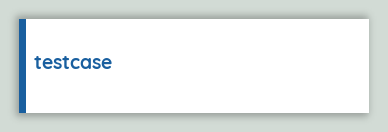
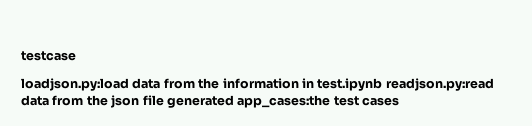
(112, 62) none -> [21,78,494,91] [21,95,399,108] // loadjson.py:load data from the information in test.ipynb readjson.py:read data from the json file generated app_cases:the test cases

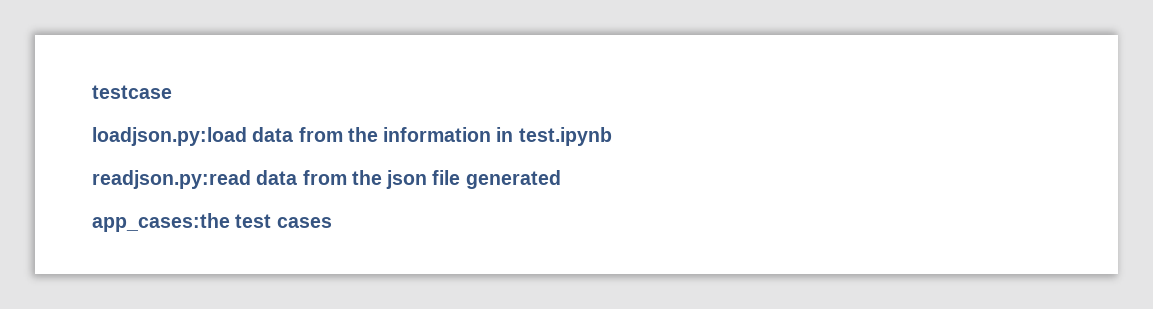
(383, 84) none -> (612, 136) //
(234, 101) none -> (561, 179) //

